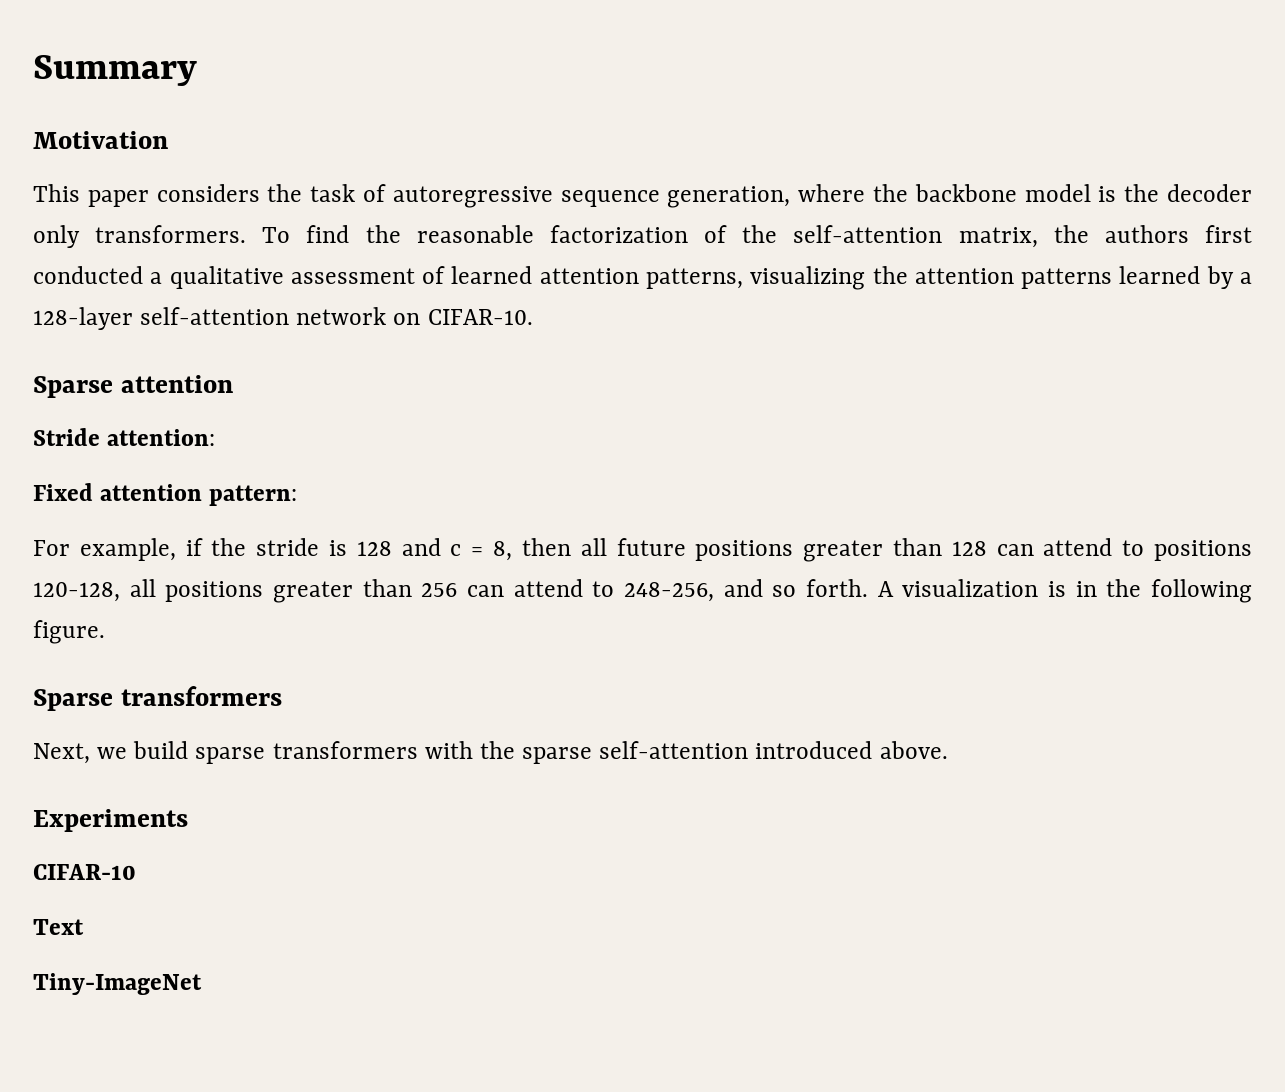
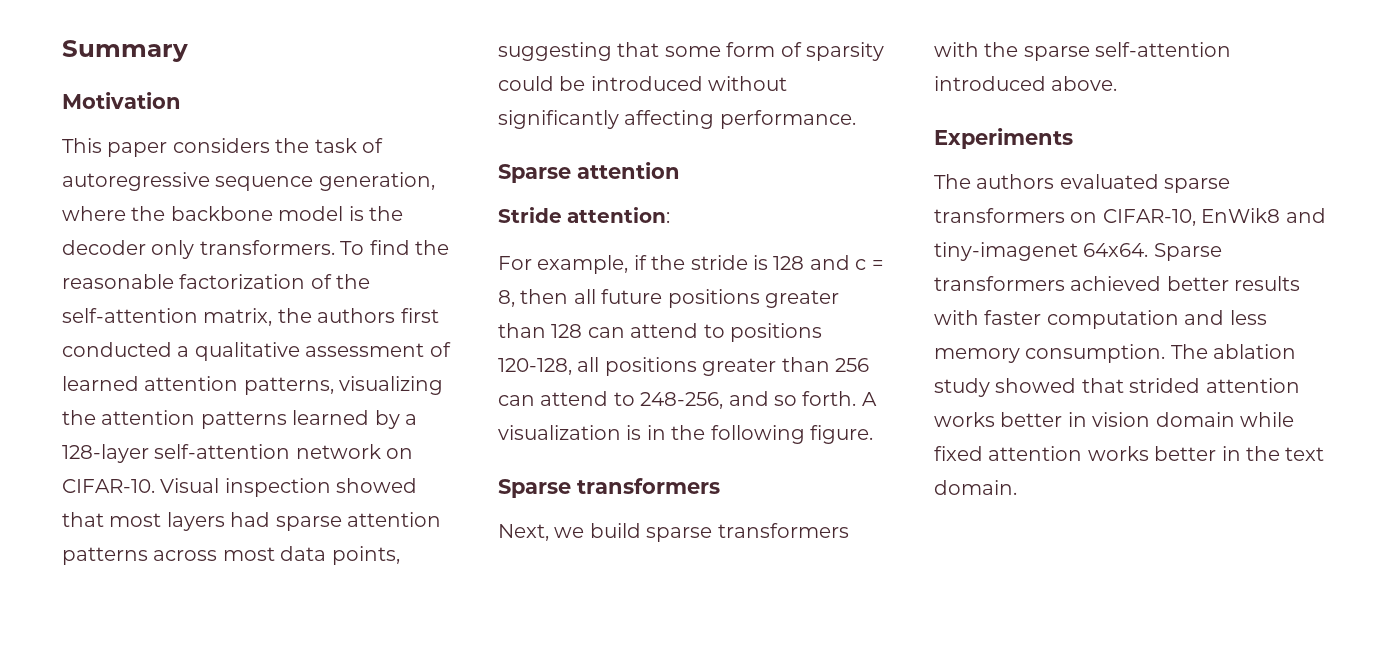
(533, 317) none -> [160,478,418,497] [62,512,441,531] [62,546,400,565] [498,42,884,61] [498,76,788,91] [498,110,856,129] Visual inspection showed that most layers had sparse attention patterns across most data points, suggesting that some form of sparsity could be introduced without significantly affecting performance.
[33,483,298,506] // Fixed attention pattern: -> (671, 215) none
[33,864,136,880] [33,919,84,935] [33,973,202,995] CIFAR-10 // Text // Tiny-ImageNet -> [934,174,1231,193] [934,208,1326,226] [934,242,1222,261] [934,276,1301,291] [934,310,1267,329] [934,344,1297,363] [934,378,1300,397] [934,412,1294,427] [934,446,1325,461] [934,480,1017,495] The authors evaluated sparse transformers on CIFAR-10, EnWik8 and tiny-imagenet 64x64. Sparse transformers achieved better results with faster computation and less memory consumption. The ablation study showed that strided attention works better in vision domain while fixed attention works better in the text domain.

